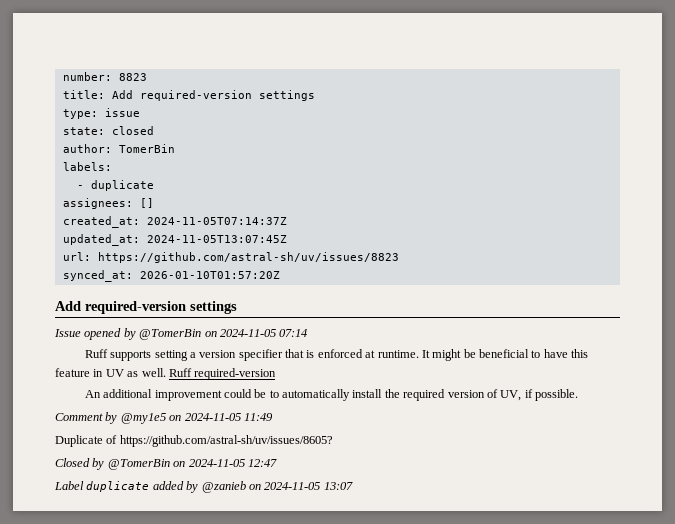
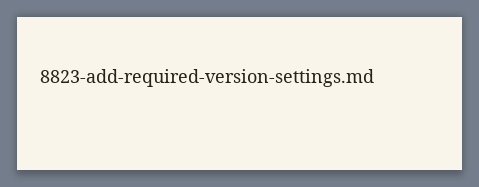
[62,72,147,81] [62,90,315,101] [62,108,140,119] [62,126,154,135] [62,144,175,153] [62,162,112,171] [76,180,154,191] [62,198,154,209] [62,216,287,228] [62,234,287,246] [62,252,399,263] [62,270,280,282] [55,301,237,314] [54,328,308,340] [84,349,589,361] [55,368,277,380] [84,389,579,401] [55,412,273,424] [55,435,333,447] [55,458,277,470] [54,481,353,493] number: 8823 // title: Add required-version settings // type: issue // state: closed // author: TomerBin // labels: // - duplicate // assignees: [] // created_at: 2024-11-05T07:14:37Z // updated_at: 2024-11-05T13:07:45Z // url: https://github.com/astral-sh/uv/issues/8823 // synced_at: 2026-01-10T01:57:20Z // Add required-version settings // Issue opened by @TomerBin on 2024-11-05 07:14 // Ruff supports setting a version specifier that is enforced at runtime. It might be beneficial to have this feature in UV as well. Ruff required-version // An additional improvement could be to automatically install the required version of UV, if possible. // Comment by @my1e5 on 2024-11-05 11:49 // Duplicate of https://github.com/astral-sh/uv/issues/8605? // Closed by @TomerBin on 2024-11-05 12:47 // Label duplicate added by @zanieb on 2024-11-05 13:07 -> [40,69,374,87] 8823-add-required-version-settings.md

